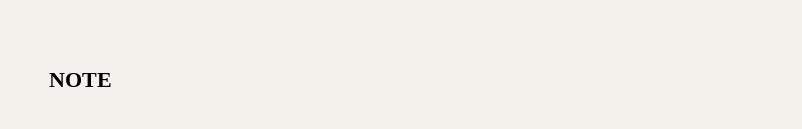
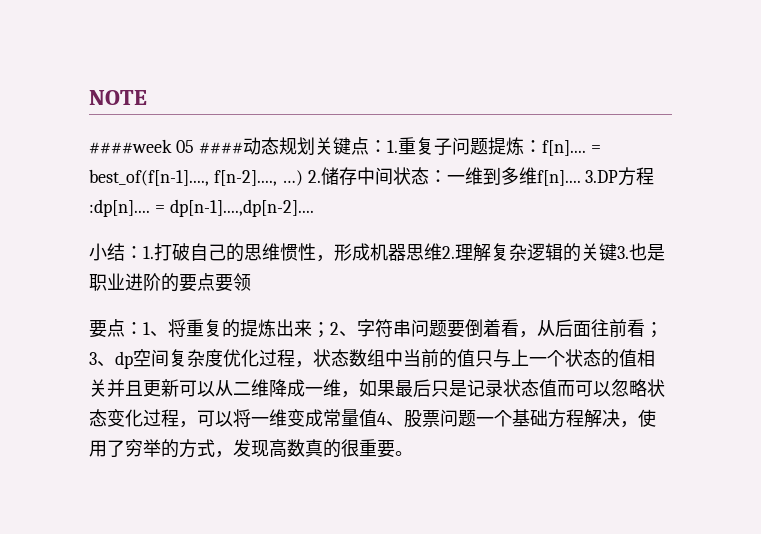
(112, 80) none -> [89,137,601,156] [89,167,655,186] [89,199,314,217] [89,243,665,262] [89,273,251,292] [89,319,663,338] [89,349,655,369] [89,379,665,398] [89,409,656,428] [89,439,413,458] // ####week 05 ####动态规划关键点：1.重复子问题提炼：f[n].... = best_of(f[n-1]...., f[n-2]...., …) 2.储存中间状态：一维到多维f[n].... 3.DP方程:dp[n].... = dp[n-1]....,dp[n-2].... // 小结：1.打破自己的思维惯性，形成机器思维2.理解复杂逻辑的关键3.也是职业进阶的要点要领 // 要点：1、将重复的提炼出来；2、字符串问题要倒着看，从后面往前看；3、dp空间复杂度优化过程，状态数组中当前的值只与上一个状态的值相关并且更新可以从二维降成一维，如果最后只是记录状态值而可以忽略状态变化过程，可以将一维变成常量值4、股票问题一个基础方程解决，使用了穷举的方式，发现高数真的很重要。

